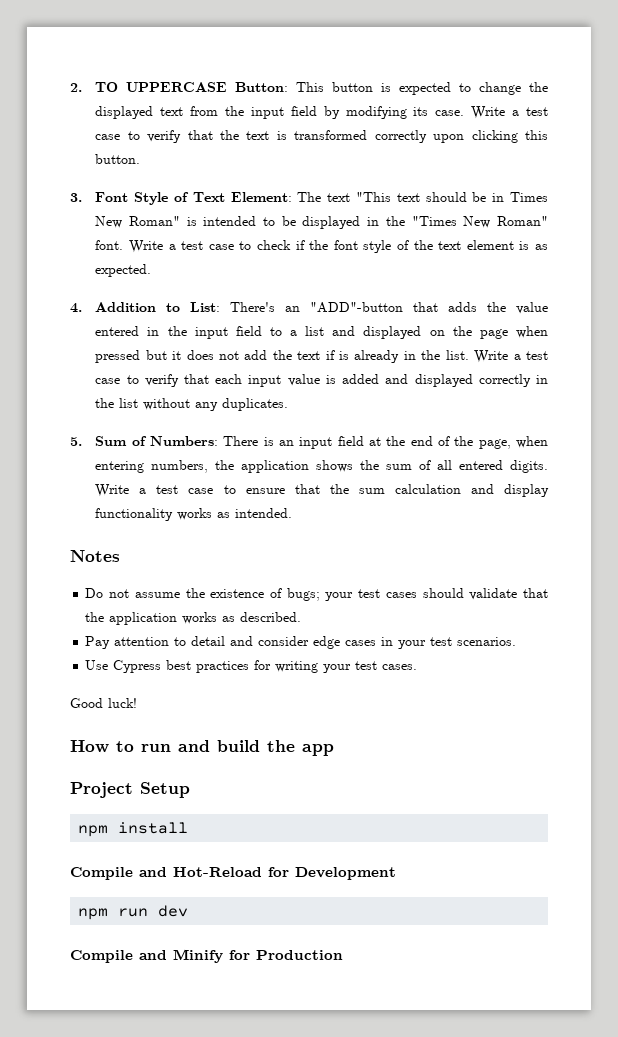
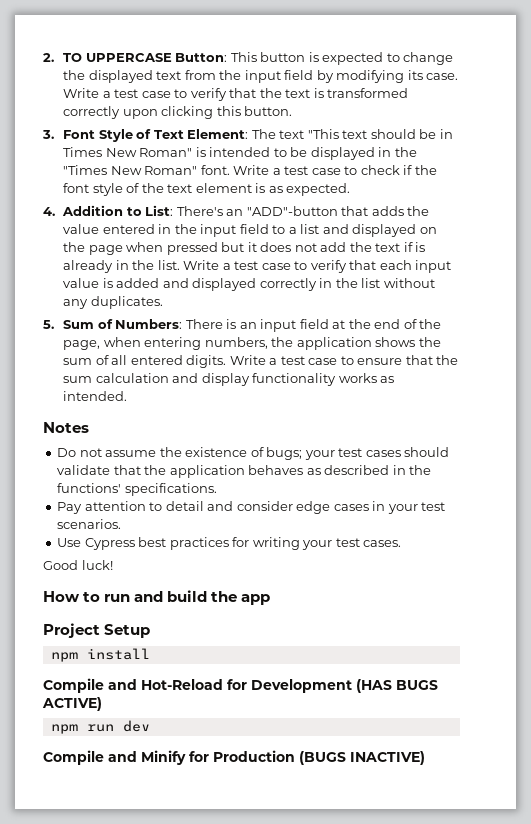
[182,612,302,624] works as described. -> [248,465,432,475] [57,483,217,496] behaves as described in the functions' specifications.
(396, 873) none -> [356,679,438,693] [42,697,102,711] (HAS BUGS ACTIVE)
(343, 955) none -> [299,751,425,765] (BUGS INACTIVE)

